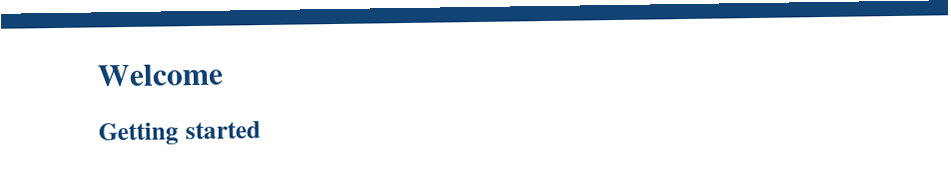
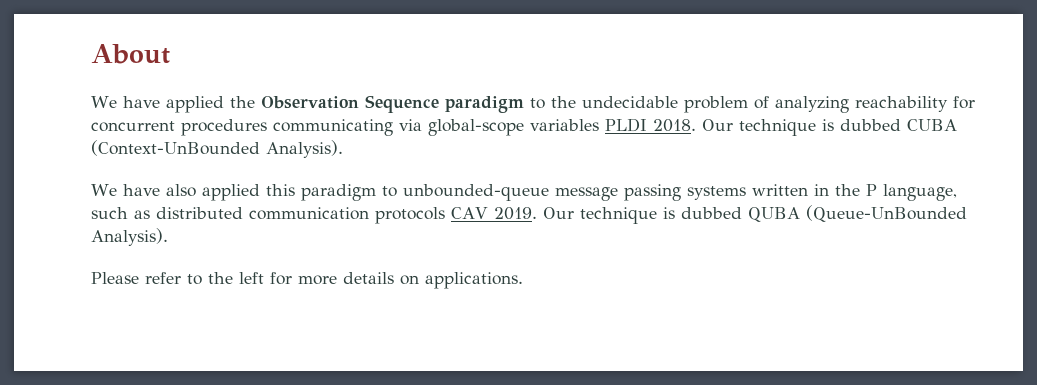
[97,63,223,87] [98,121,261,146] Welcome // Getting started -> [91,44,170,64] [91,95,975,113] [91,118,957,136] [91,140,343,158] [91,184,957,201] [91,205,967,224] [91,228,168,246] [91,272,523,289] About // We have applied the Observation Sequence paradigm to the undecidable problem of analyzing reachability for concurrent procedures communicating via global-scope variables PLDI 2018. Our technique is dubbed CUBA (Context-UnBounded Analysis). // We have also applied this paradigm to unbounded-queue message passing systems written in the P language, such as distributed communication protocols CAV 2019. Our technique is dubbed QUBA (Queue-UnBounded Analysis). // Please refer to the left for more details on applications.

